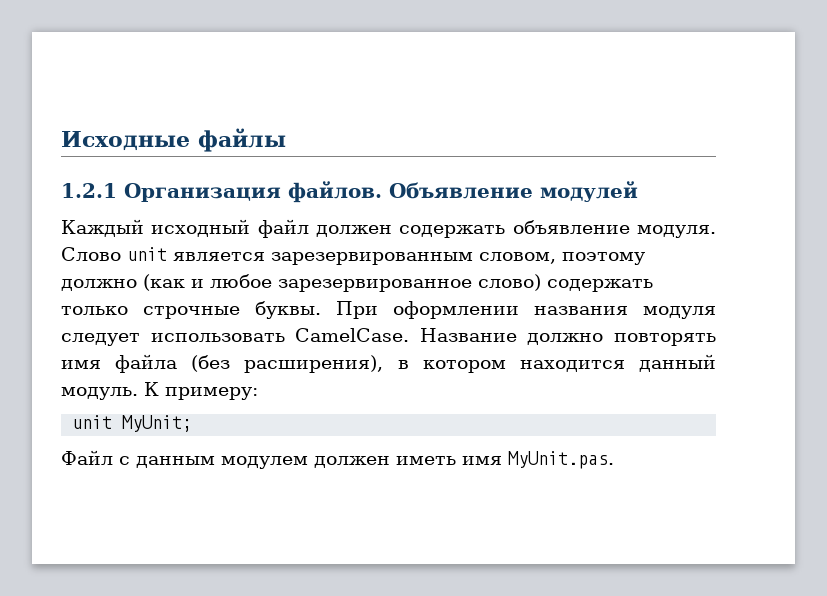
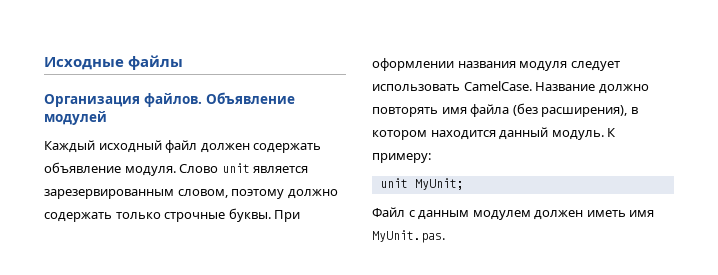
[61,183,117,198] 1.2.1 -> (184, 62) none
[143,274,541,292] (как и любое зарезервированное слово) -> (338, 194) none

